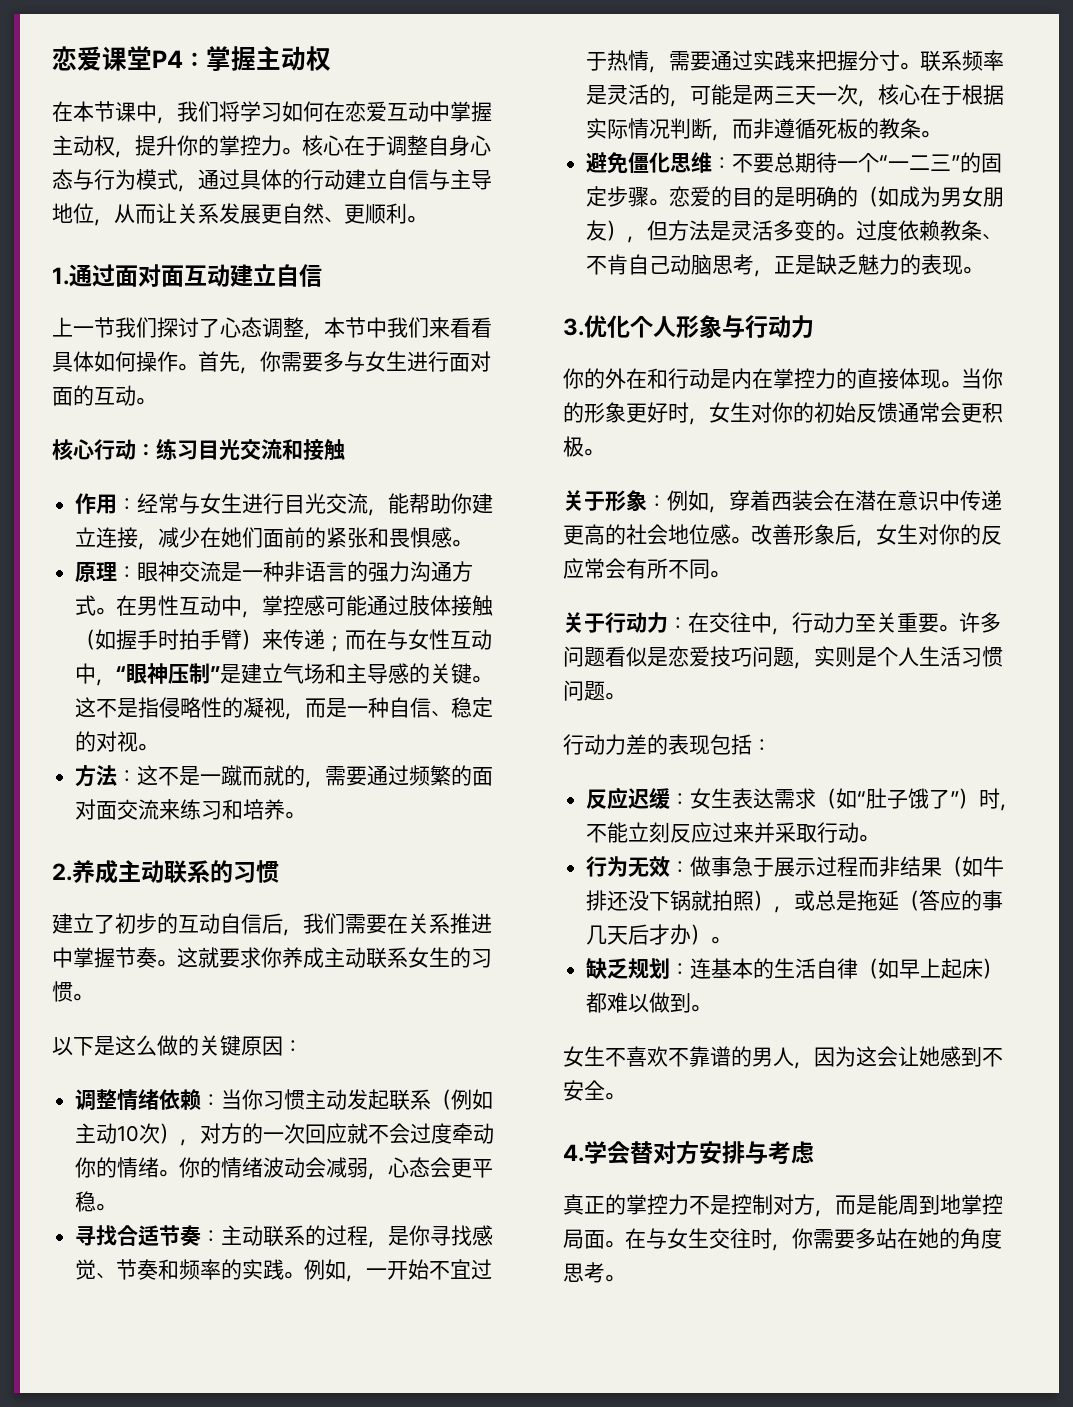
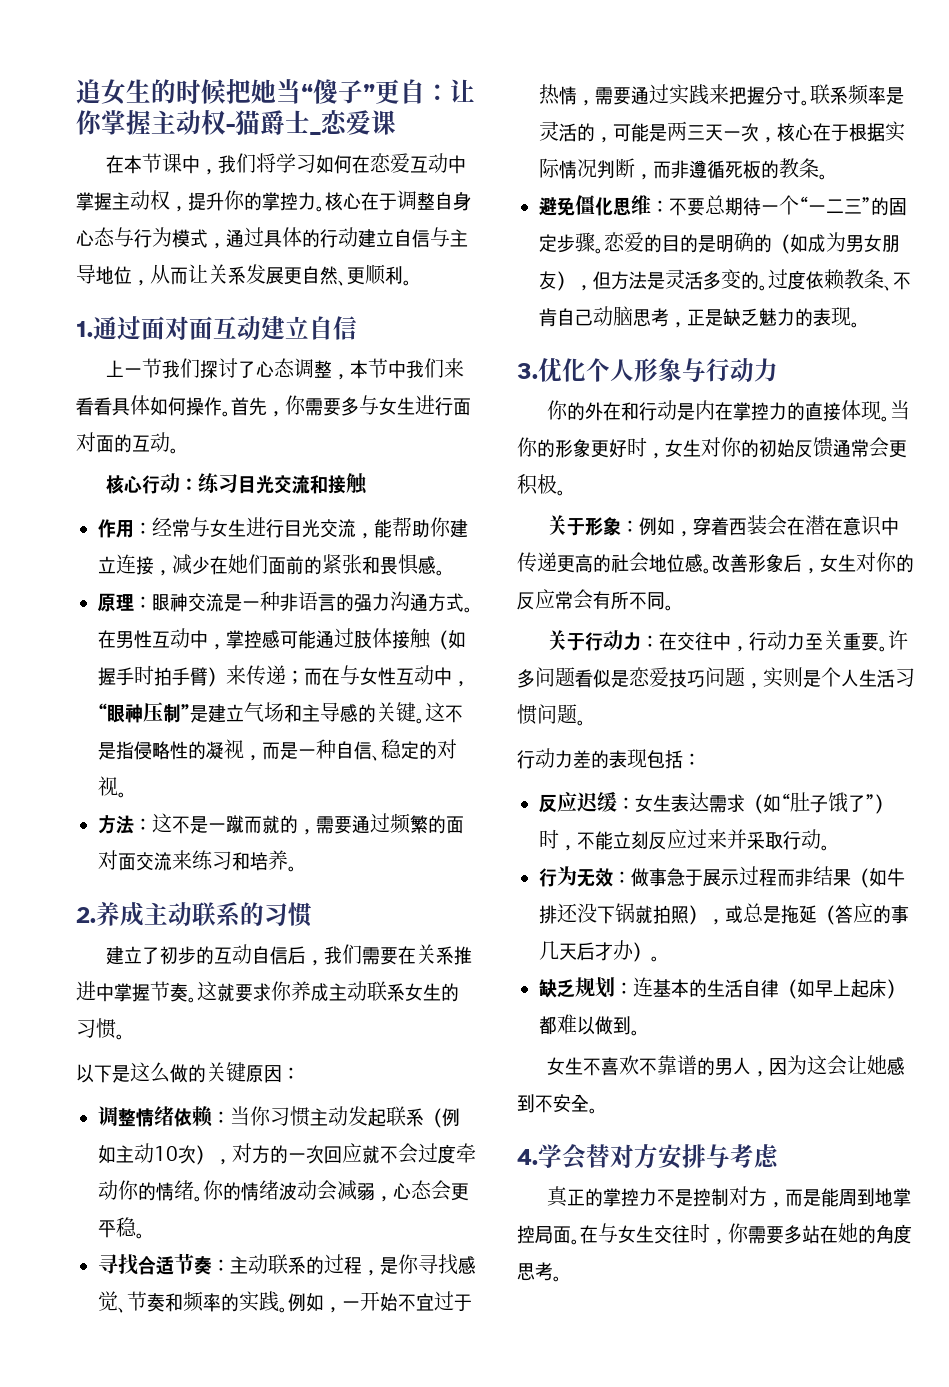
[52,46,331,71] 恋爱课堂P4：掌握主动权 -> [76,79,475,105] [76,110,396,136] 追女生的时候把她当“傻子”更自：让你掌握主动权-猫爵士_恋爱课

